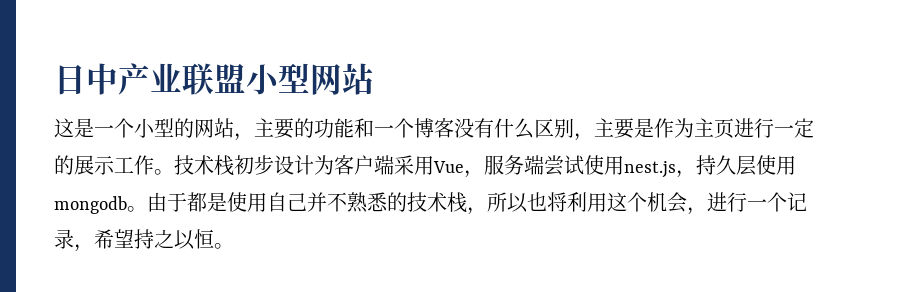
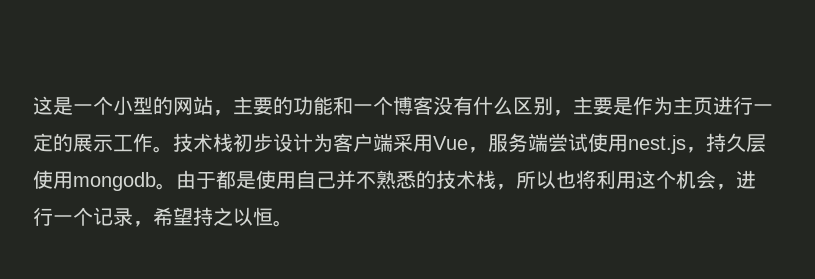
[54,63,374,95] 日中产业联盟小型网站 // -> (33, 105) none

